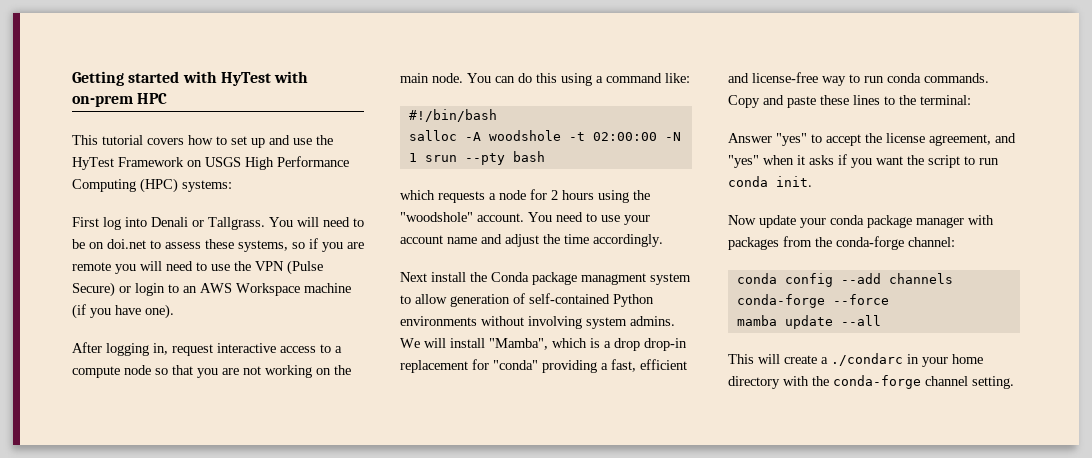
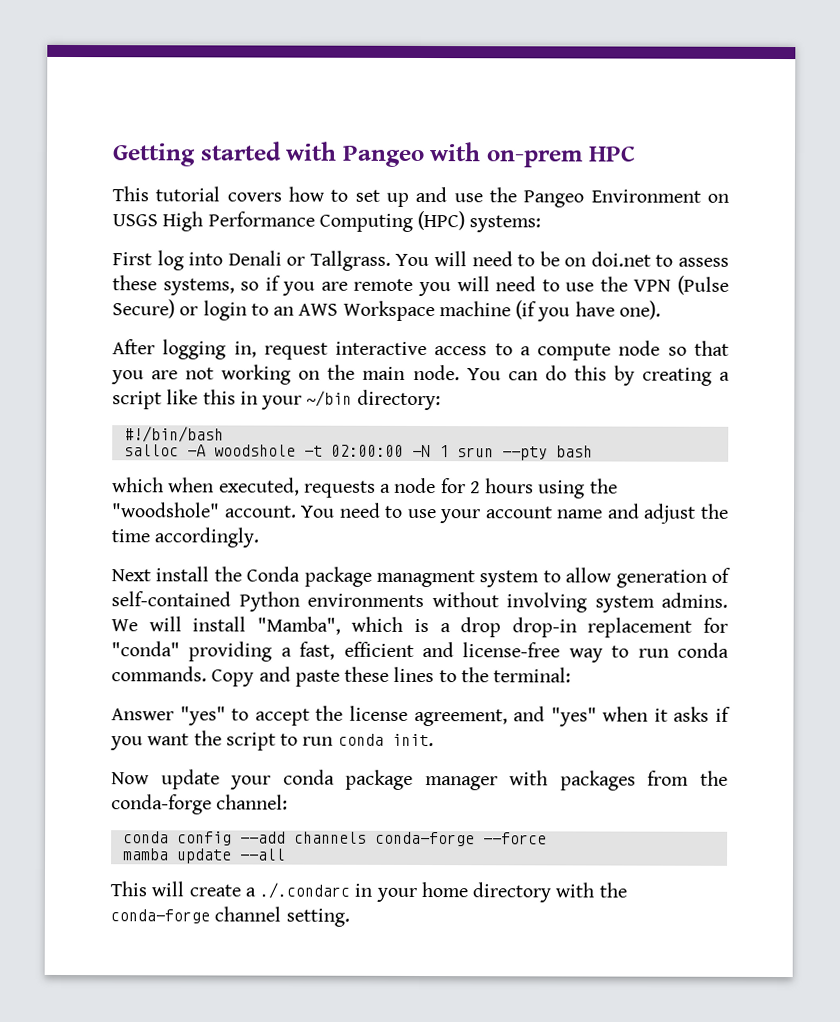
[220,72,271,86] HyTest -> [341,145,425,168] Pangeo
[72,157,184,170] HyTest Framework -> [523,189,701,208] Pangeo Environment
[561,73,690,86] using a command like: -> [613,365,730,386] [112,389,441,411] by creating a script like this in your ~/bin directory:
(435, 195) none -> [168,477,300,496] when executed,
[831,353,903,366] ./condarc -> [259,882,351,899] ./.condarc

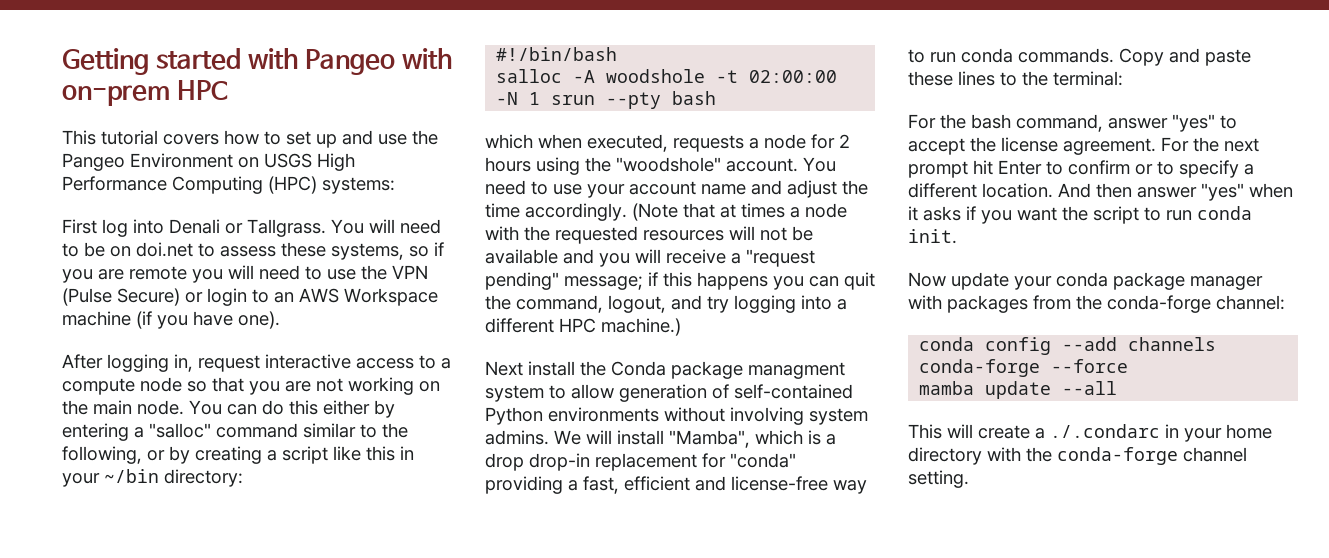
(607, 373) none -> [323,400,395,418] [62,423,408,441] [62,446,165,464] either by entering a "salloc" command similar to the following, or
(260, 537) none -> [632,203,847,221] [485,226,813,244] [485,249,815,267] [485,272,875,290] [485,295,847,313] [485,318,681,336] (Note that at times a node with the requested resources will not be available and you will receive a "request pending" message; if this happens you can quit the command, logout, and try logging into a different HPC machine.)
[111,708,174,721] Answer -> [908,114,1168,132] For the bash command, answer
[413,706,546,727] agreement, and -> [1063,137,1259,155] [908,160,1254,178] [908,183,1197,198] agreement. For the next prompt hit Enter to confirm or to specify a different location. And then answer

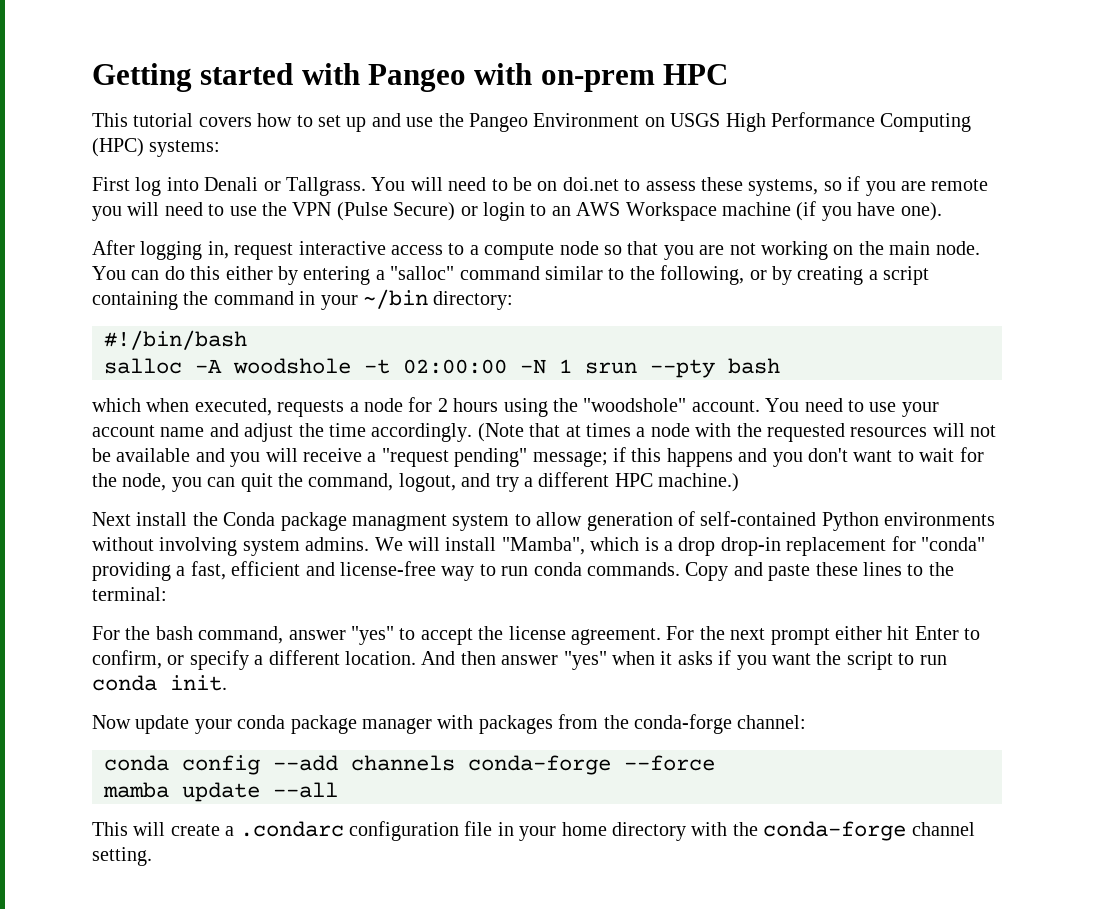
[333,446,395,461] like this -> [92,291,294,310] containing the command
(768, 281) none -> [738,447,984,467] [92,473,167,491] and you don't want to wait for the node,
[734,295,832,313] logging into -> (519, 483) none
(968, 169) none -> [834,626,882,640] either
[1068,160,1174,175] confirm or to -> [92,650,185,669] confirm, or
[1050,424,1160,438] ./.condarc -> [239,821,493,841] .condarc configuration file

